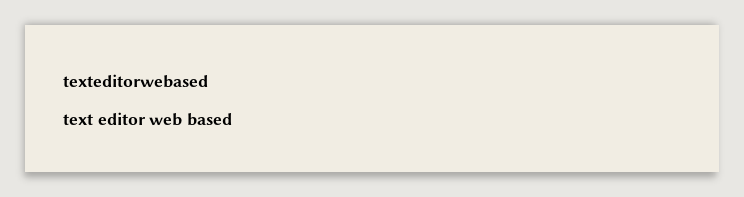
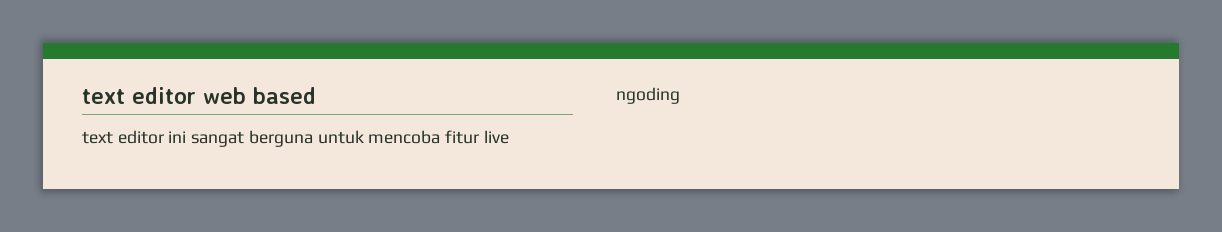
[63,74,208,88] texteditorwebased // -> (82, 96) none
(233, 119) none -> [82,130,509,147] [616,87,680,104] // text editor ini sangat berguna untuk mencoba fitur live ngoding

